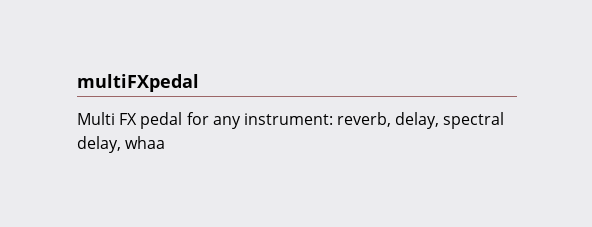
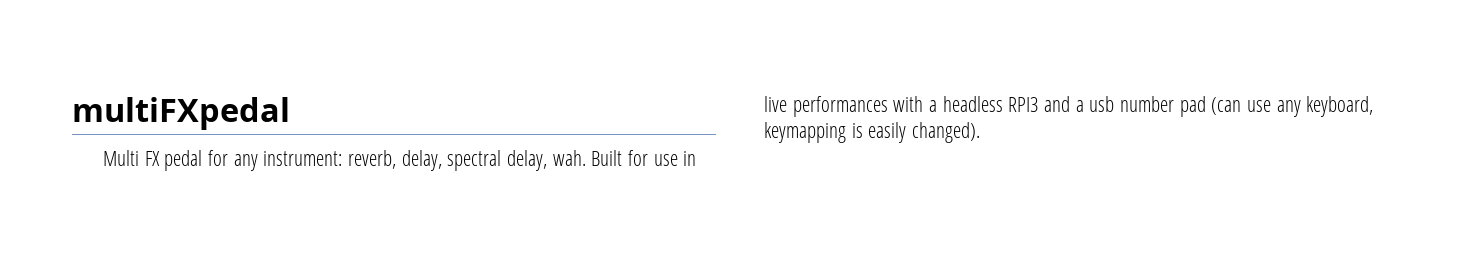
[125,136,166,149] whaa -> [552,150,697,166] [764,96,1374,117] [764,122,981,143] wah. Built for use in live performances with a headless RPI3 and a usb number pad (can use any keyboard, keymapping is easily changed).

